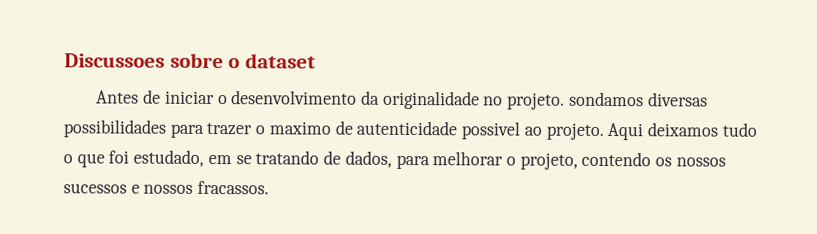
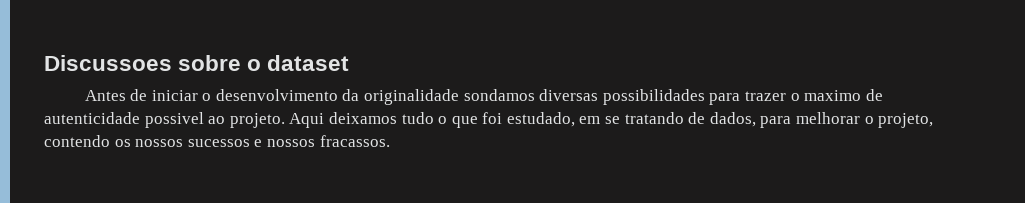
[483,92,566,110] no projeto. -> (460, 97) none

